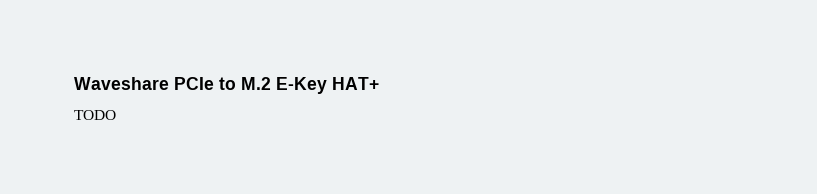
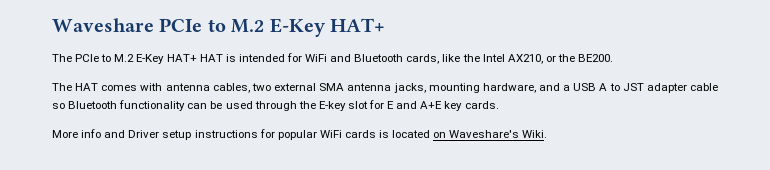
[74,110,116,120] TODO -> [52,53,614,64] [52,83,718,93] [52,100,499,111] [52,129,548,140] The PCIe to M.2 E-Key HAT+ HAT is intended for WiFi and Bluetooth cards, like the Intel AX210, or the BE200. // The HAT comes with antenna cables, two external SMA antenna jacks, mounting hardware, and a USB A to JST adapter cable so Bluetooth functionality can be used through the E-key slot for E and A+E key cards. // More info and Driver setup instructions for popular WiFi cards is located on Waveshare's Wiki.

